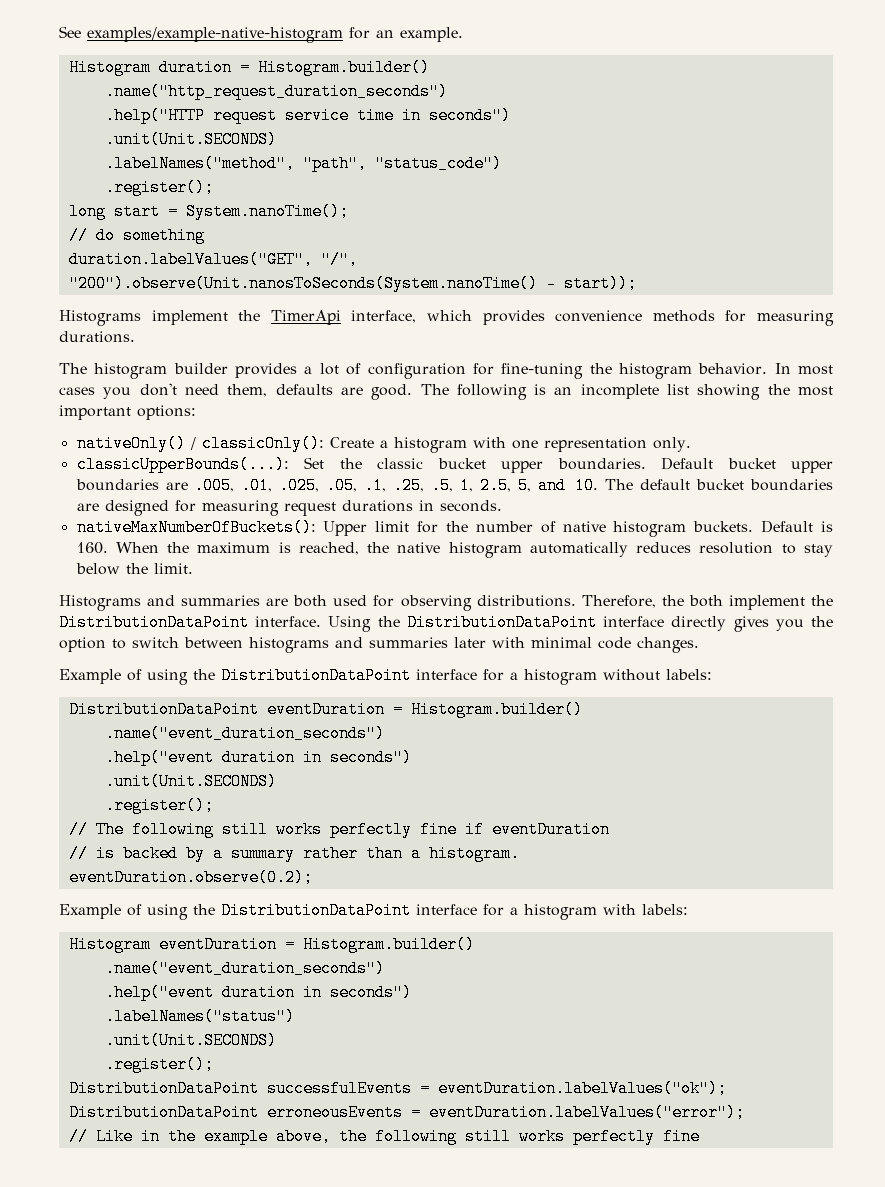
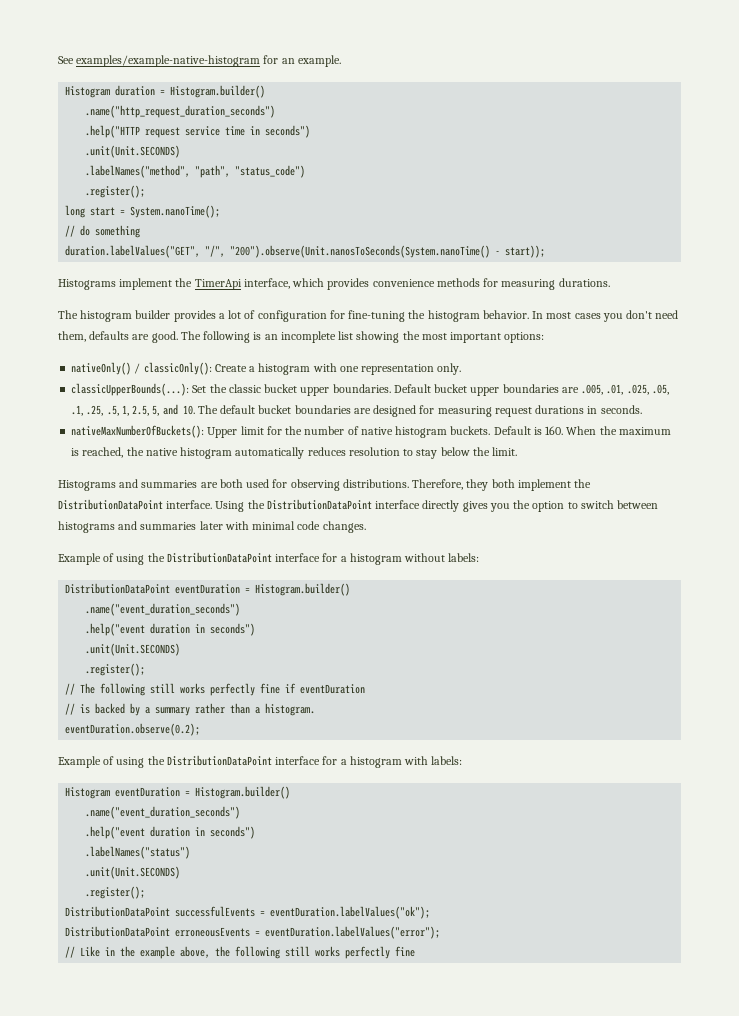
[661,595,684,606] the -> [466,479,489,491] they

